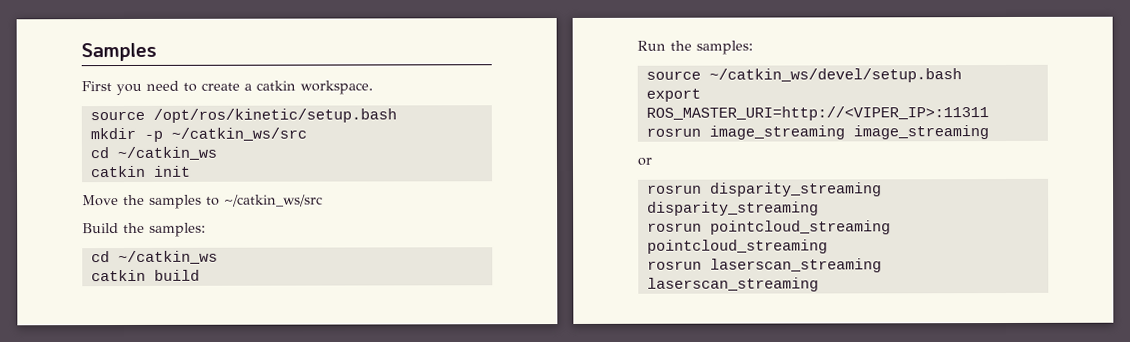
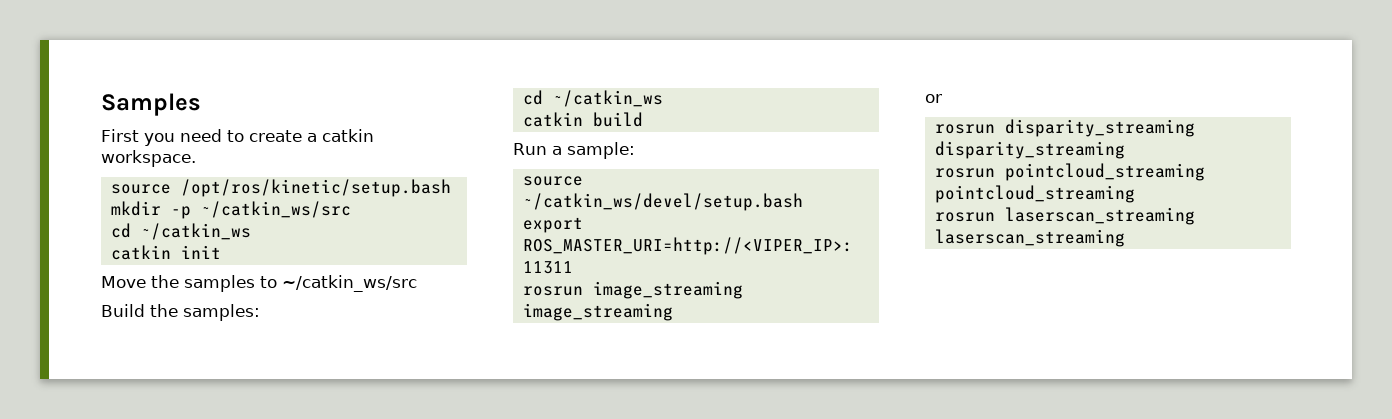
[670,40,753,55] the samples: -> [552,142,635,159] a sample:

